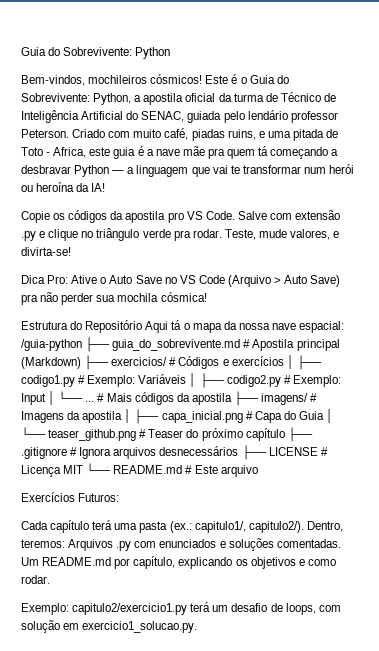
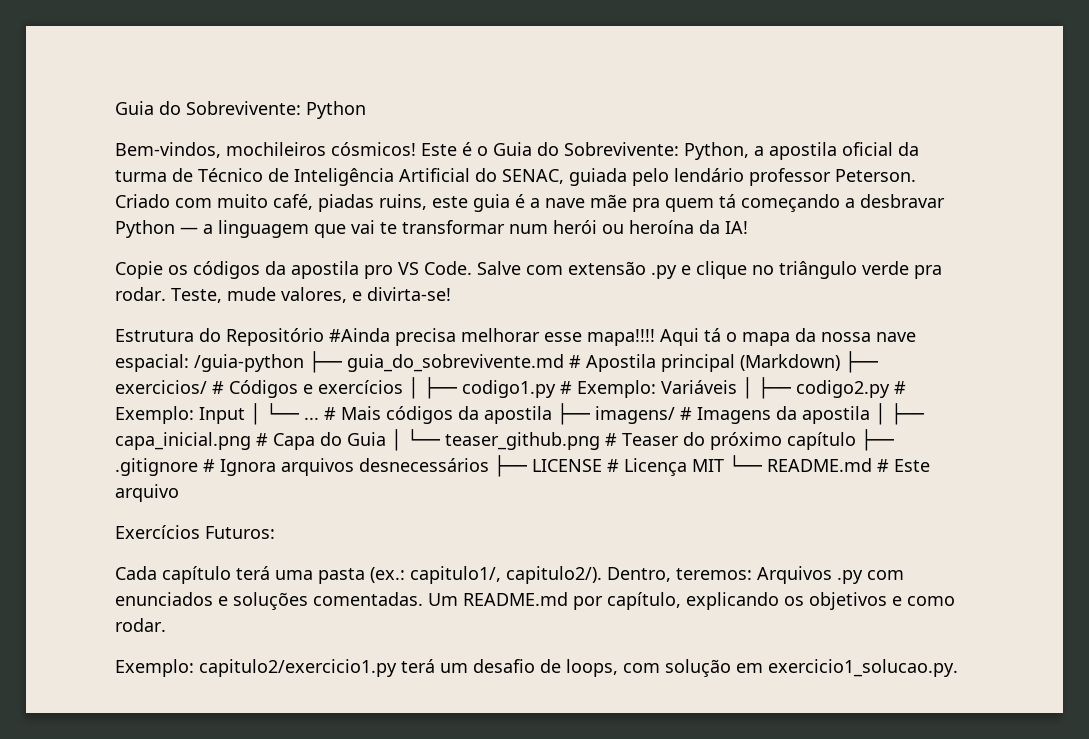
[258,129,339,141] [21,147,87,158] e uma pitada de Toto - Africa, -> (427, 202) none
[21,275,341,287] [21,292,207,305] [21,320,143,333] Dica Pro: Ative o Auto Save no VS Code (Arquivo > Auto Save) pra não perder sua mochila cósmica! // Estrutura do Repositório -> [115,328,655,346] Estrutura do Repositório #Ainda precisa melhorar esse mapa!!!!

